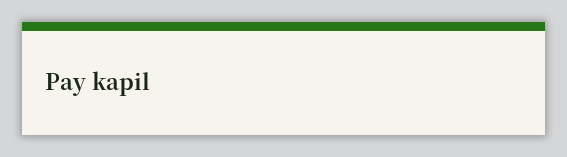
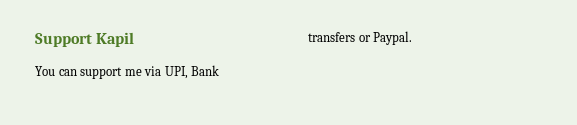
[45,71,150,96] Pay kapil -> [35,32,135,47] [35,65,220,79] [308,31,413,45] Support Kapil // You can support me via UPI, Bank transfers or Paypal.

